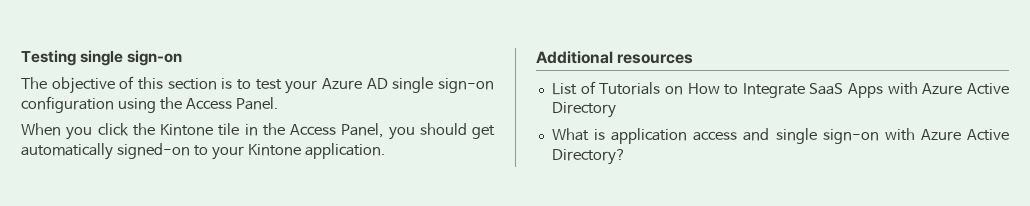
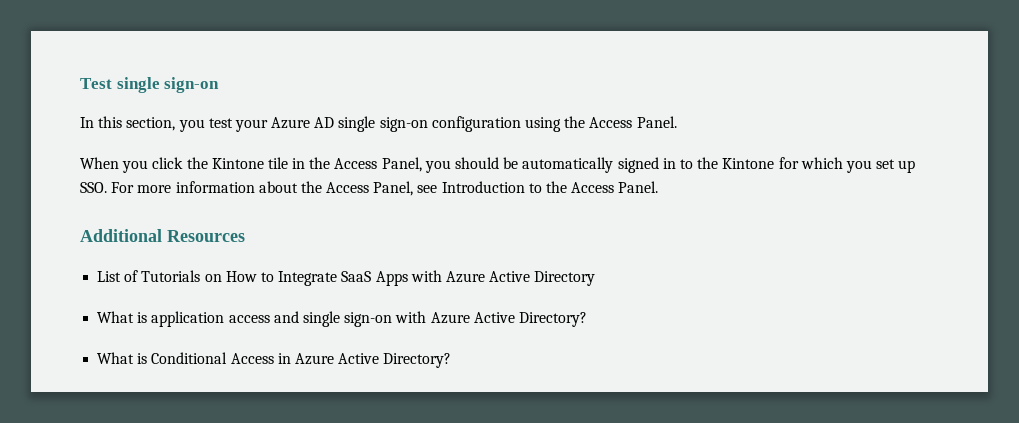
[21,50,76,66] Testing -> [80,78,112,89] Test
[21,76,251,94] The objective of this section is to -> [80,116,205,132] In this section, you
[472,125,495,139] [21,143,385,160] get automatically signed-on to your Kintone application. -> [503,157,916,173] [80,181,659,196] be automatically signed in to the Kintone for which you set up SSO. For more information about the Access Panel, see Introduction to the Access Panel.
[617,54,694,64] resources -> [167,230,245,242] Resources
(626, 157) none -> [97,352,452,368] // What is Conditional Access in Azure Active Directory?

